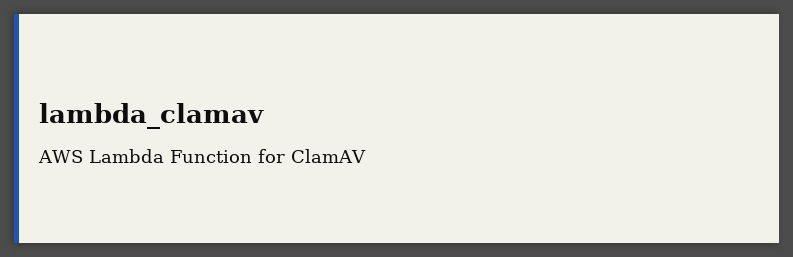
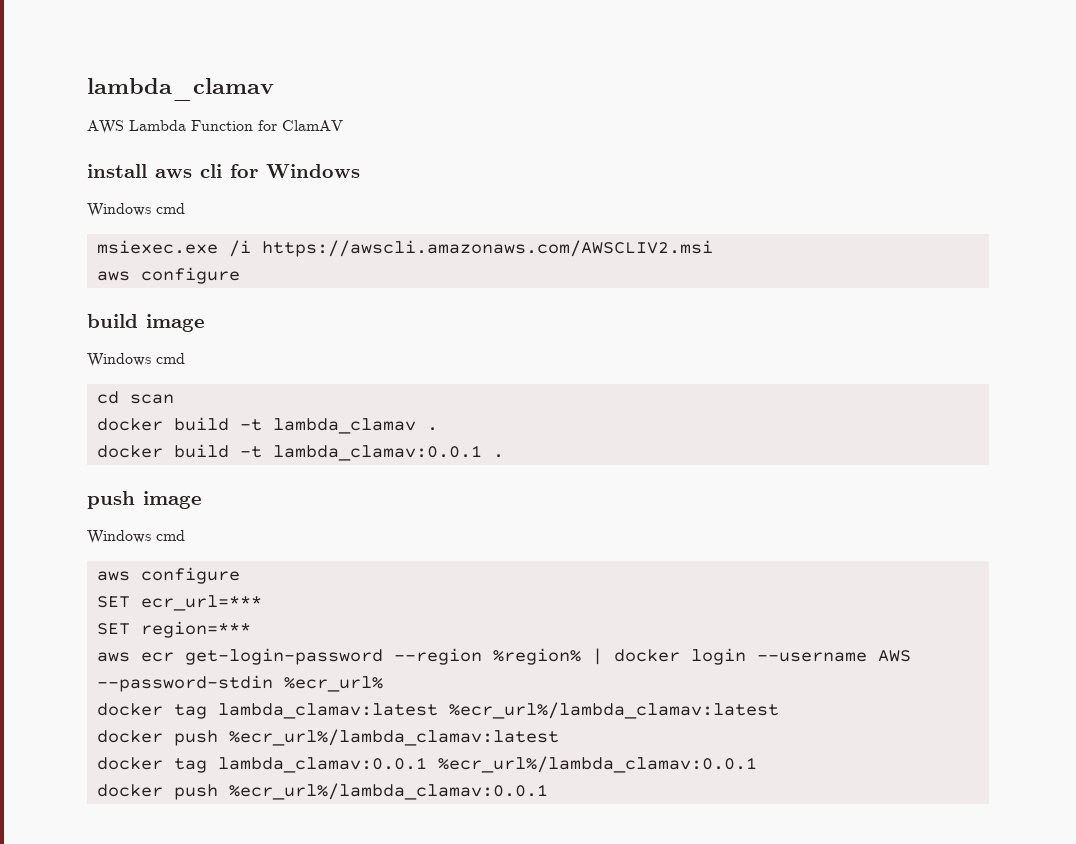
(366, 156) none -> [87,164,360,178] [87,203,185,217] [96,240,713,257] [96,267,240,284] [87,314,205,332] [87,353,185,367] [96,391,174,404] [96,417,438,434] [96,444,504,461] [87,491,202,509] [87,530,185,544] [96,567,240,584] [96,595,262,611] [96,621,251,638] [96,648,911,665] [96,675,383,692] [96,702,779,719] [96,729,559,746] [96,756,757,773] [96,783,548,800] // install aws cli for Windows // Windows cmd // msiexec.exe /i https://awscli.amazonaws.com/AWSCLIV2.msi // aws configure // build image // Windows cmd // cd scan // docker build -t lambda_clamav . // docker build -t lambda_clamav:0.0.1 . // push image // Windows cmd // aws configure // SET ecr_url=*** // SET region=*** // aws ecr get-login-password --region %region% | docker login --username AWS --password-stdin %ecr_url% // docker tag lambda_clamav:latest %ecr_url%/lambda_clamav:latest // docker push %ecr_url%/lambda_clamav:latest // docker tag lambda_clamav:0.0.1 %ecr_url%/lambda_clamav:0.0.1 // docker push %ecr_url%/lambda_clamav:0.0.1

